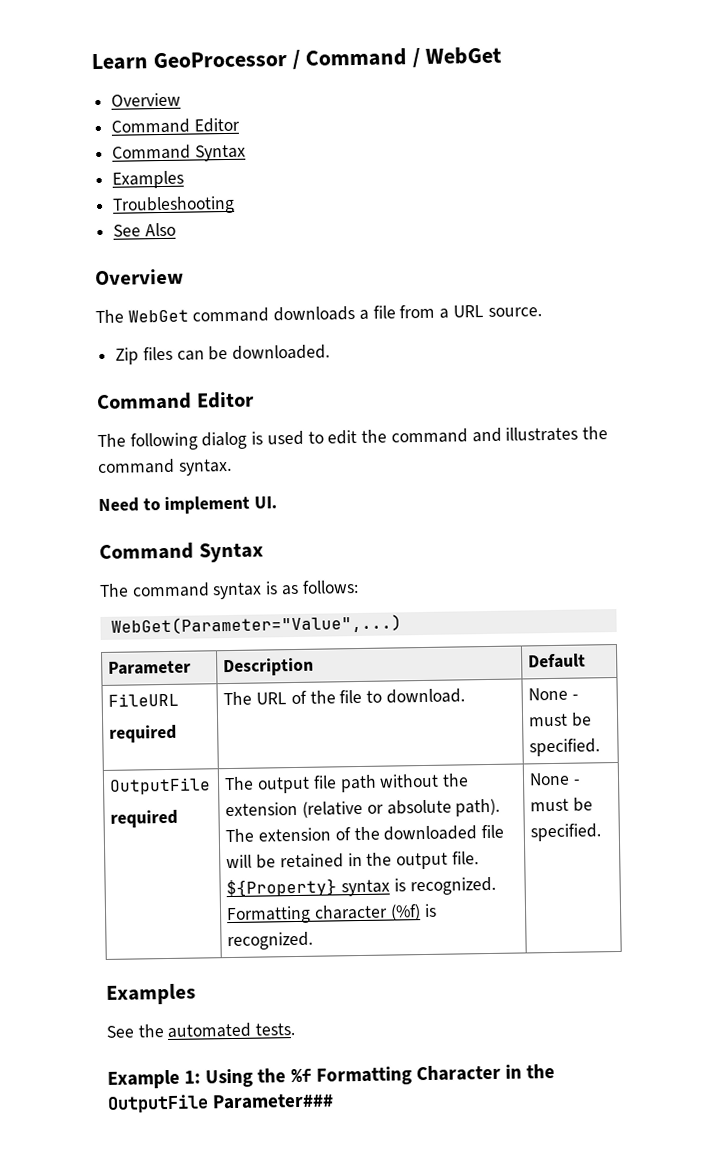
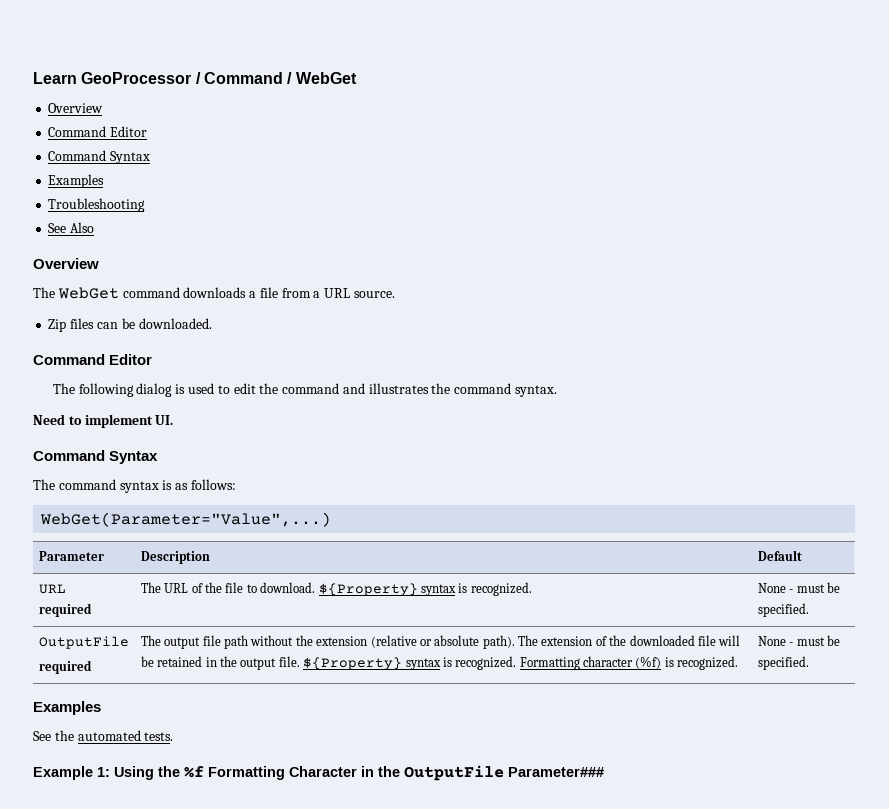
[108,692,180,707] FileURL -> [38,584,66,594] URL
(465, 696) none -> [318,582,532,596] ${Property} syntax is recognized.

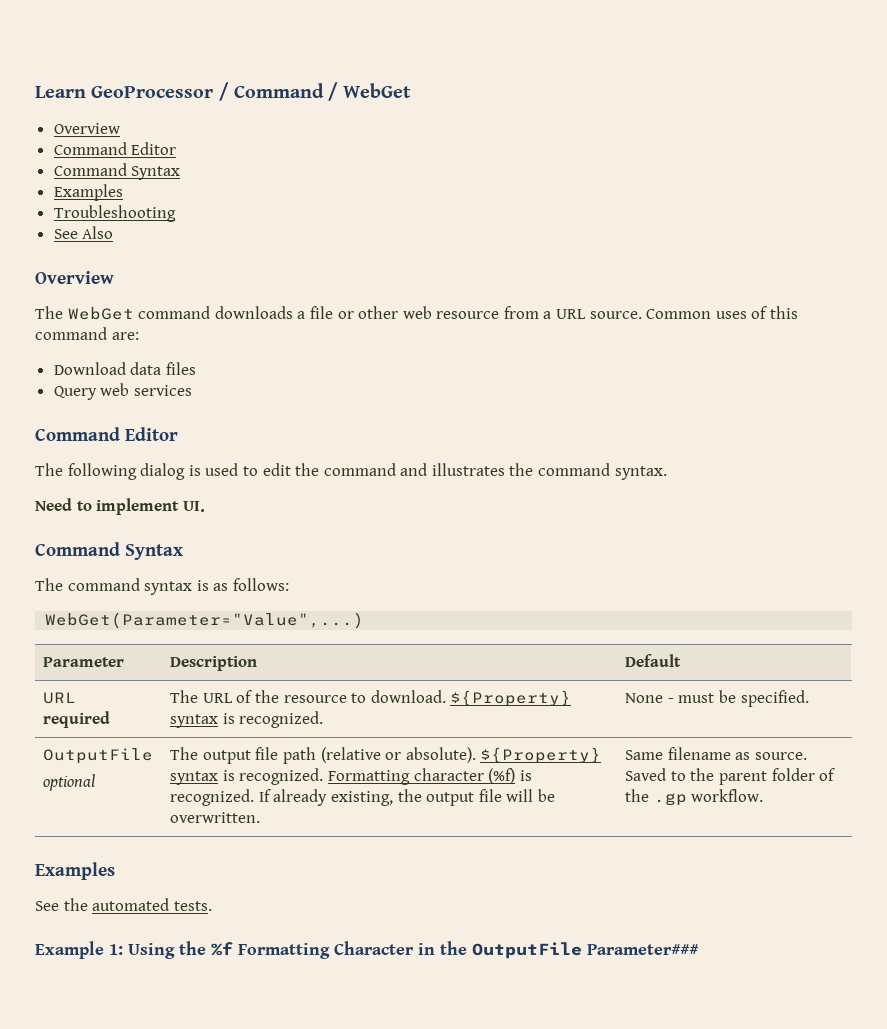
(278, 292) none -> [337,306,500,319] or other web resource
[48,318,212,332] // Zip files can be downloaded. -> [646,306,799,319] [35,327,139,340] [53,362,196,375] [53,383,192,400] Common uses of this command are: // Download data files // Query web services
[225,582,244,593] file -> [283,695,347,703] resource
[38,660,92,674] required -> [43,774,96,791] optional
[250,635,741,649] [140,656,300,670] without the extension (relative or absolute path). The extension of the downloaded file will be retained in the output file. -> [320,747,476,763] (relative or absolute).
[757,635,841,646] [757,656,809,670] | None - must be specified. -> [258,789,556,806] [170,812,261,823] [625,747,808,760] [625,768,836,785] [625,789,764,806] If already existing, the output file will be overwritten. | Same filename as source. Saved to the parent folder of the .gp workflow.

